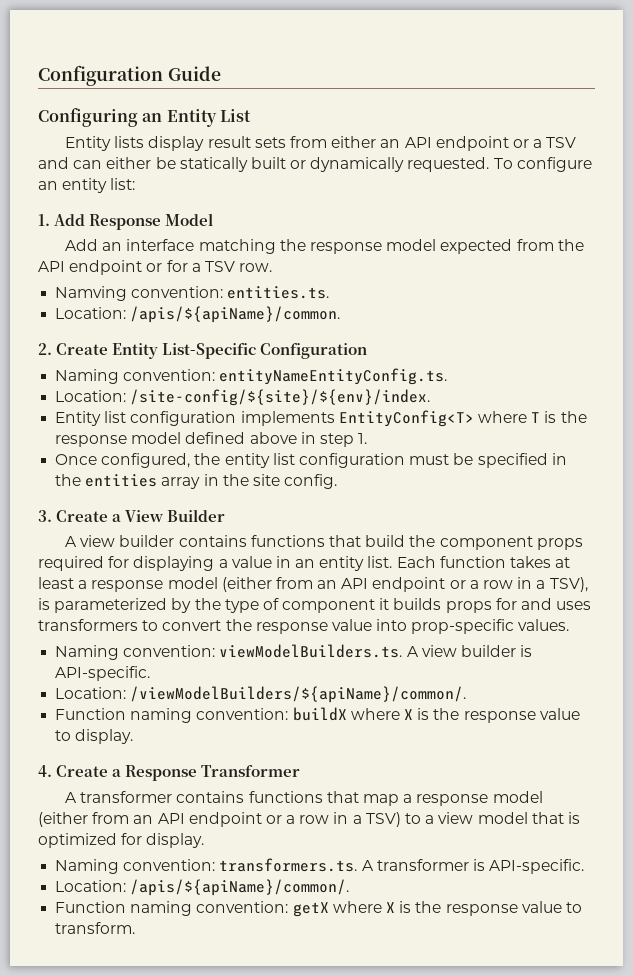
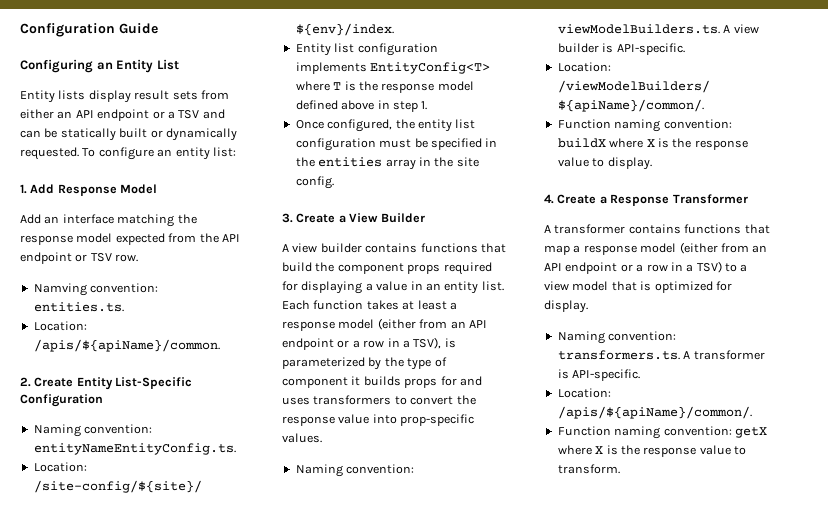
[106,157,152,169] either -> (41, 134) none
[166,260,201,272] for a -> (88, 258) none

